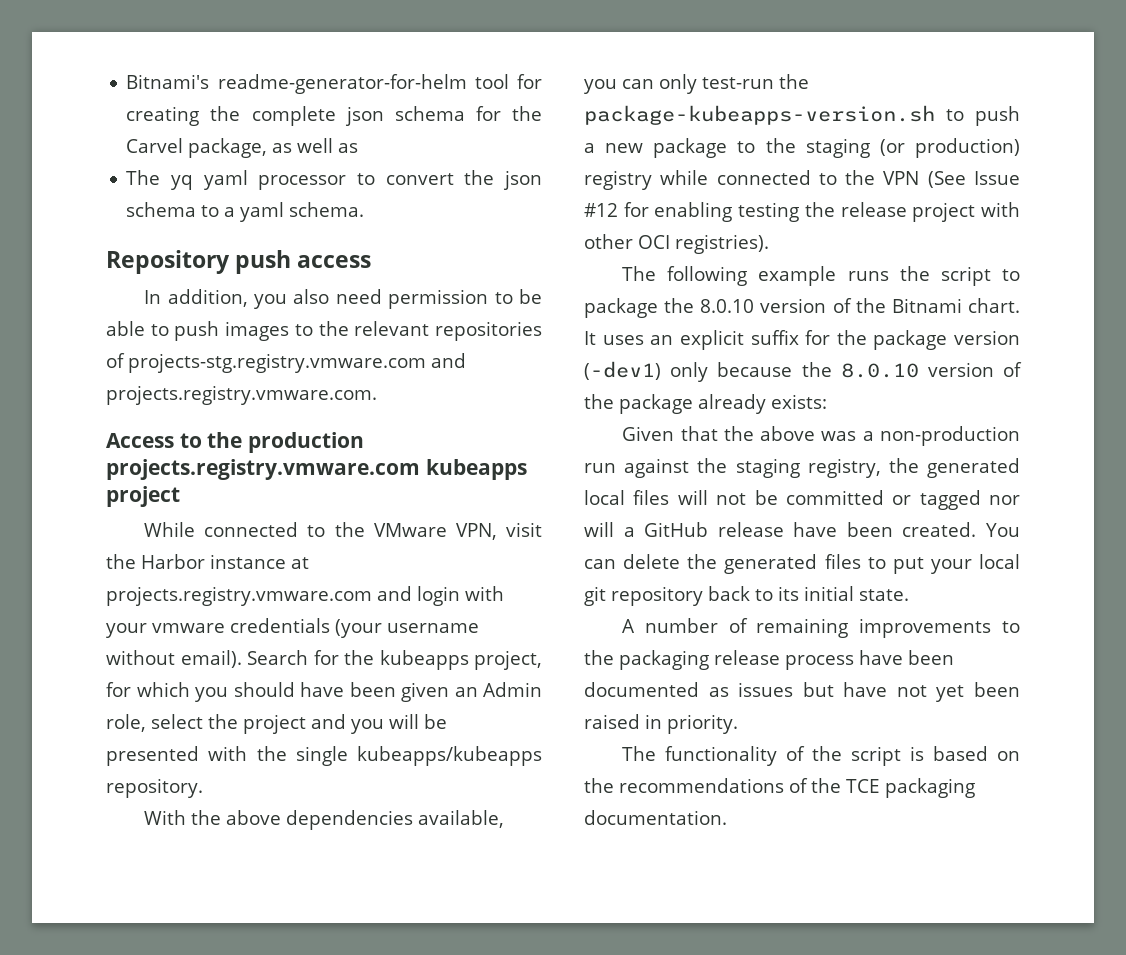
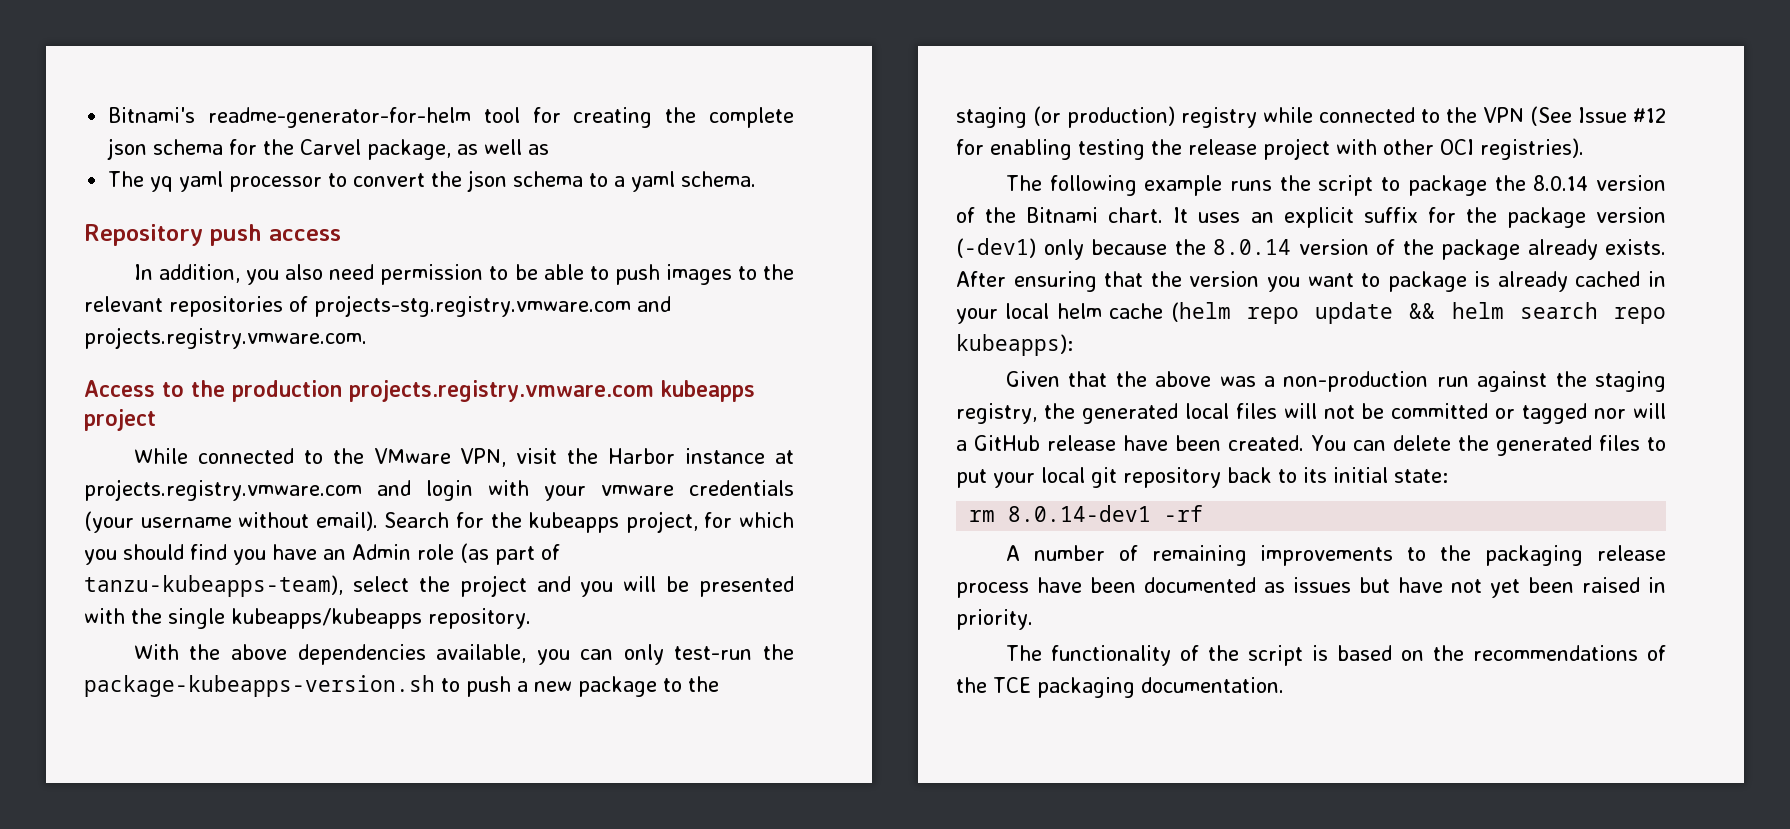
[300,682,542,702] [106,714,146,732] have been given an Admin role, -> [190,543,560,565] [84,575,343,597] find you have an Admin role (as part of tanzu-kubeapps-team),
[700,299,755,313] 8.0.10 -> [1533,175,1589,191] 8.0.14
[840,363,919,378] 8.0.10 -> [1213,239,1291,255] 8.0.14
[771,394,827,409] exists: -> [1605,239,1666,255] [956,271,1666,292] [956,302,1666,324] [956,334,1073,356] exists. After ensuring that the version you want to package is already cached in your local helm cache (helm repo update && helm search repo kubeapps):
[859,589,909,601] state. -> [1394,469,1448,483] [969,505,1204,522] state: // rm 8.0.14-dev1 -rf

